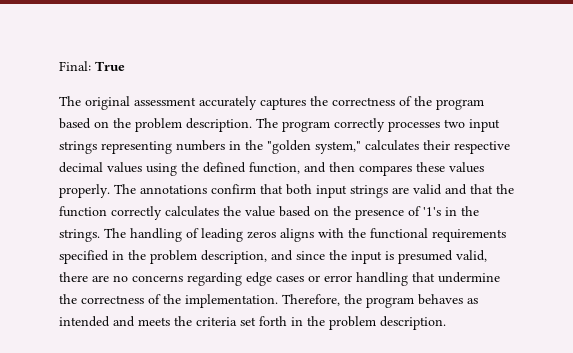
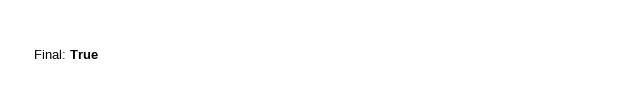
[59,96,484,110] [59,118,500,132] [59,140,510,154] [59,162,484,176] [59,184,514,198] [59,206,479,220] [59,228,506,242] [59,250,487,264] [59,272,500,286] [59,294,478,308] [59,316,446,330] // The original assessment accurately captures the correctness of the program based on the problem description. The program correctly processes two input strings representing numbers in the "golden system," calculates their respective decimal values using the defined function, and then compares these values properly. The annotations confirm that both input strings are valid and that the function correctly calculates the value based on the presence of '1's in the strings. The handling of leading zeros aligns with the functional requirements specified in the problem description, and since the input is presumed valid, there are no concerns regarding edge cases or error handling that undermine the correctness of the implementation. Therefore, the program behaves as intended and meets the criteria set forth in the problem description. -> (98, 54) none

